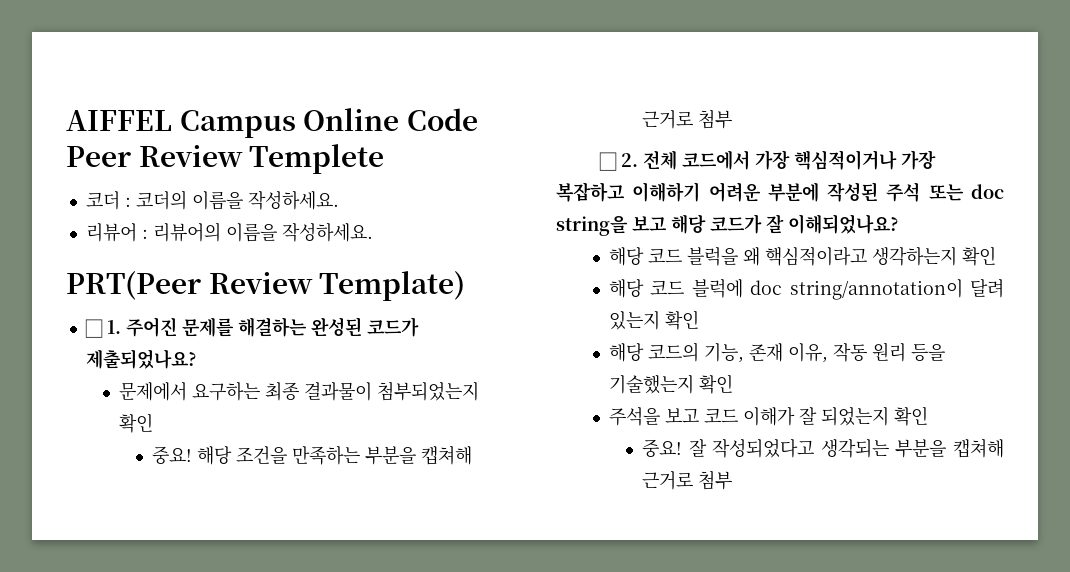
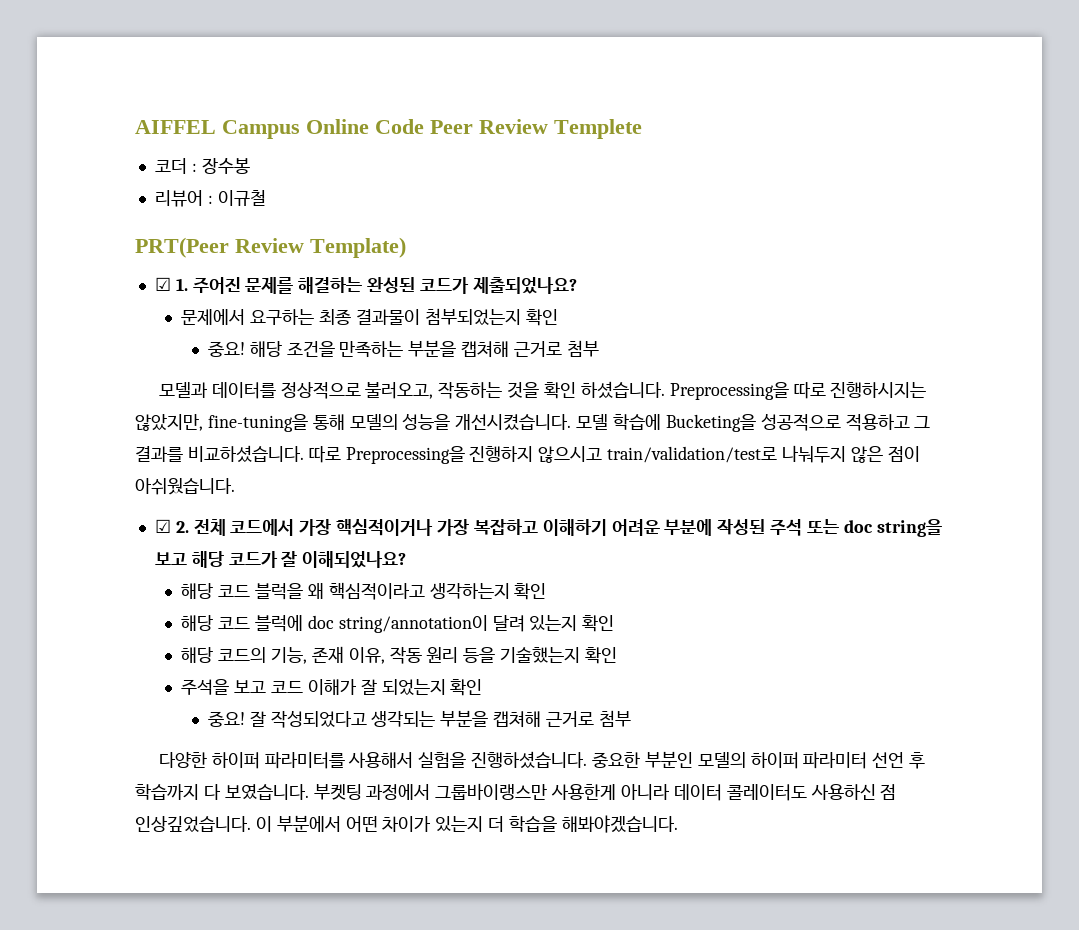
[135,190,339,210] 코더의 이름을 작성하세요. -> [201,158,250,174] 장수봉
[152,222,373,242] 리뷰어의 이름을 작성하세요. -> [217,190,266,206] 이규철
[84,319,103,338] ☐ -> [154,277,171,291] ☑
[598,152,617,171] ☐ -> [158,381,927,400] [135,414,931,432] [135,445,920,464] [135,478,235,495] [154,519,171,533] 모델과 데이터를 정상적으로 불러오고, 작동하는 것을 확인 하셨습니다. Preprocessing을 따로 진행하시지는 않았지만, fine-tuning을 통해 모델의 성능을 개선시켰습니다. 모델 학습에 Bucketing을 성공적으로 적용하고 그 결과를 비교하셨습니다. 따로 Preprocessing을 진행하지 않으시고 train/validation/test로 나눠두지 않은 점이 아쉬웠습니다. // ☑
(733, 480) none -> [158,751,926,769] [135,783,897,801] [135,815,678,833] // 다양한 하이퍼 파라미터를 사용해서 실험을 진행하셨습니다. 중요한 부분인 모델의 하이퍼 파라미터 선언 후 학습까지 다 보였습니다. 부켓팅 과정에서 그룹바이랭스만 사용한게 아니라 데이터 콜레이터도 사용하신 점 인상깊었습니다. 이 부분에서 어떤 차이가 있는지 더 학습을 해봐야겠습니다.

